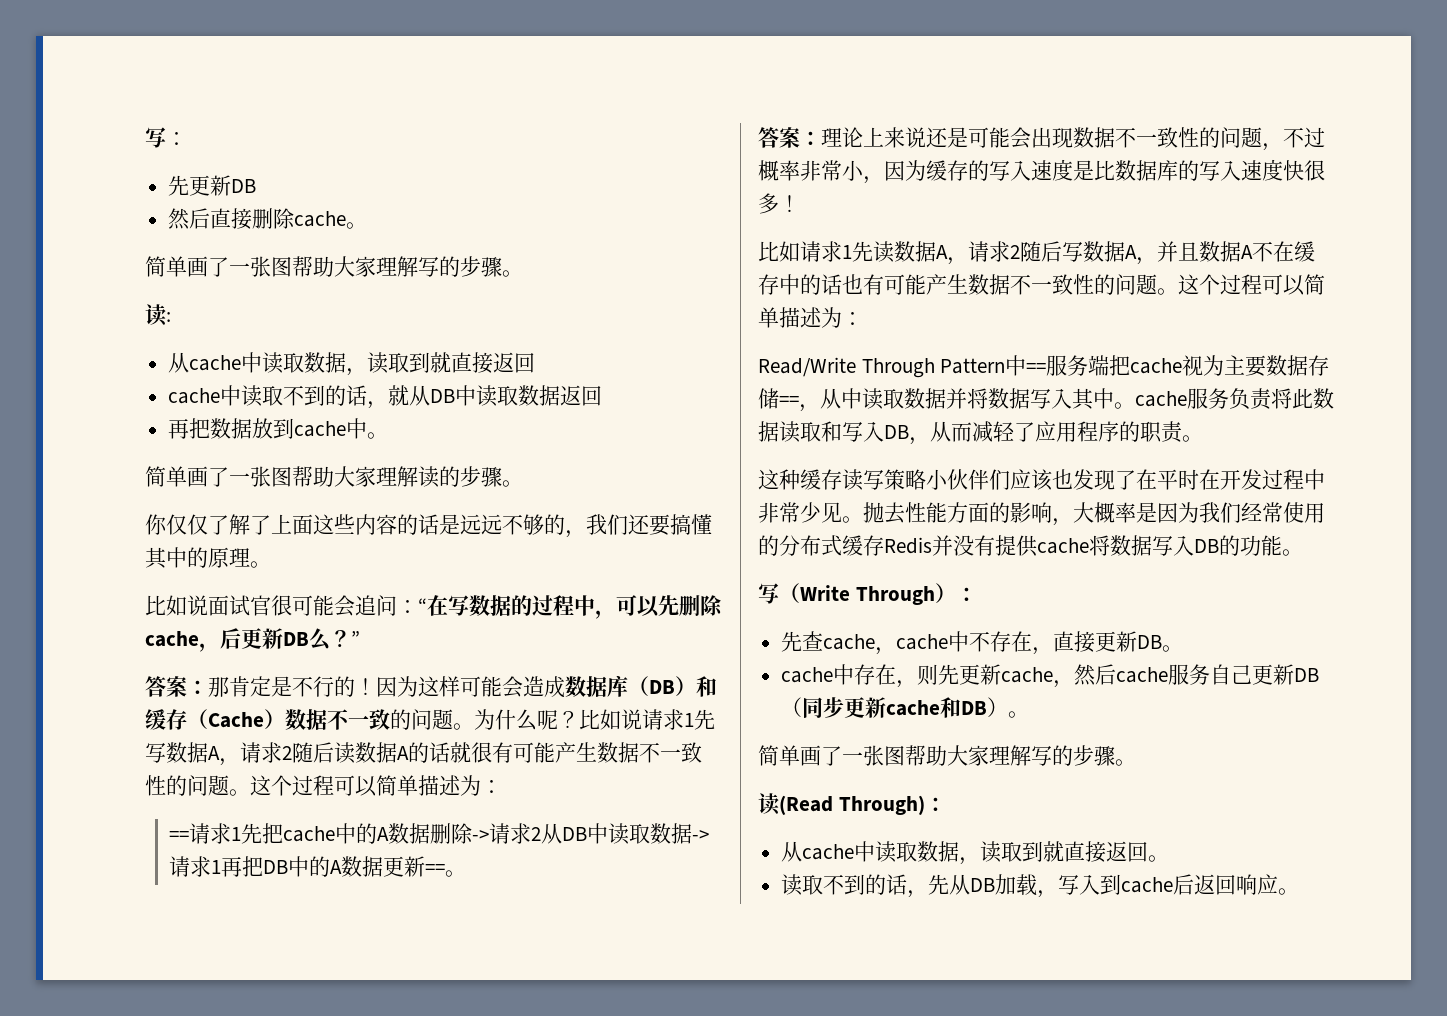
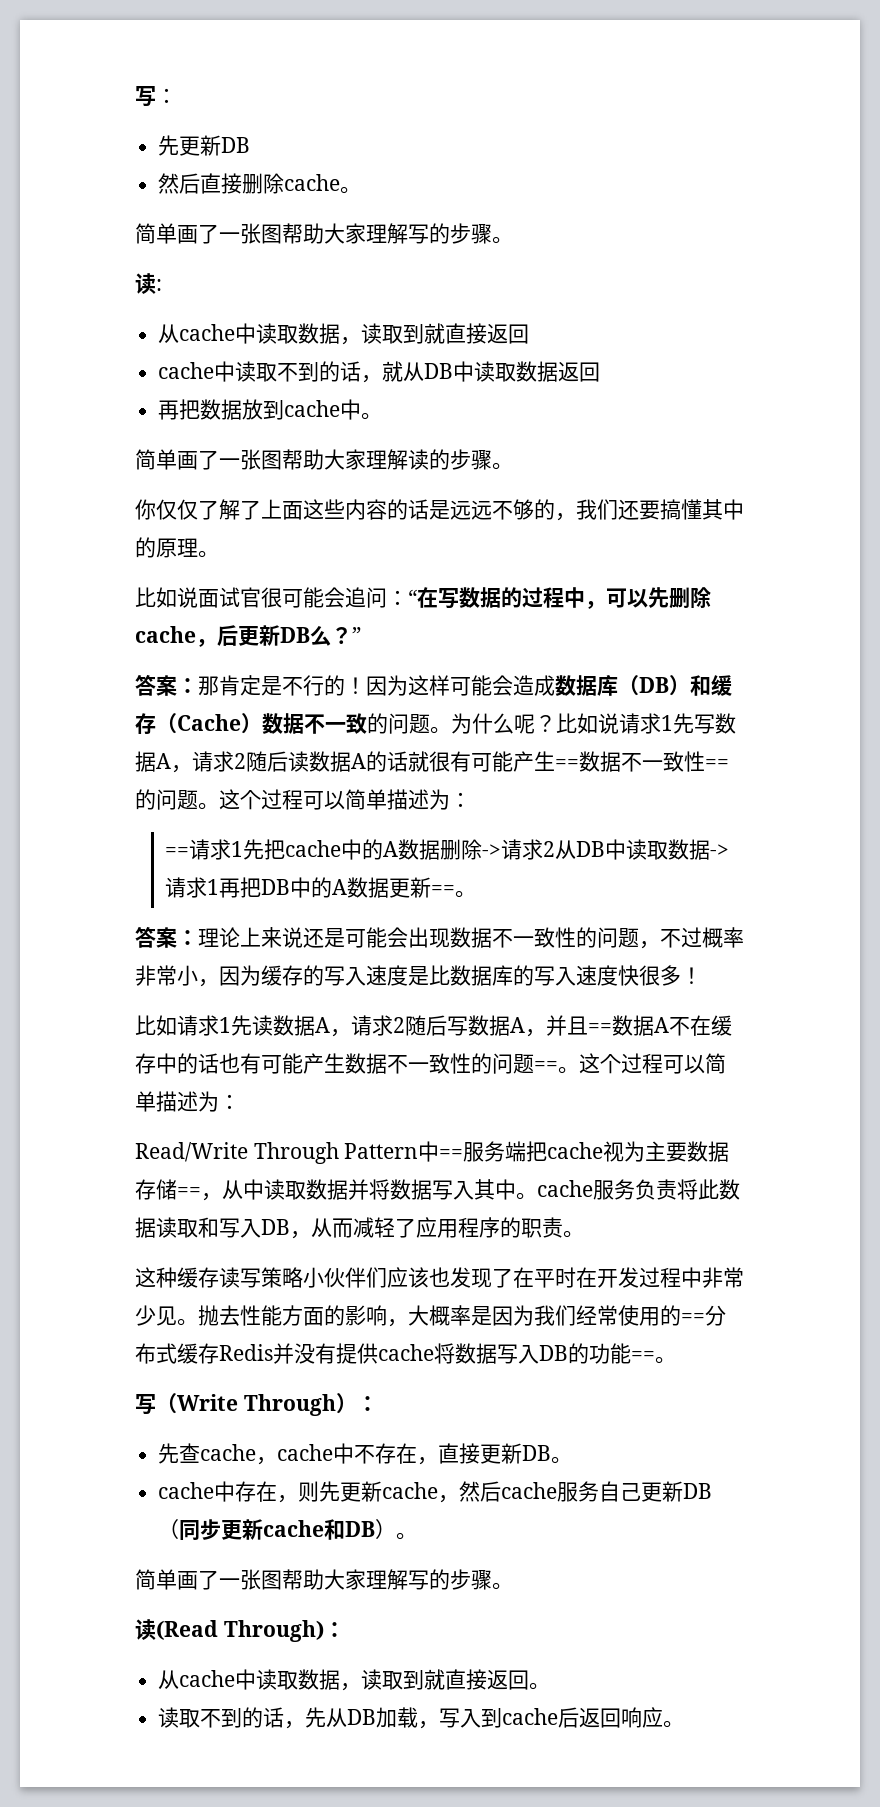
[597,742,702,763] [145,775,166,796] 数据不一致性 -> [555,751,729,772] ==数据不一致性==
(1199, 251) none -> [588,1023,612,1033] ==
(1157, 284) none -> [534,1061,558,1071] ==
(779, 545) none -> [681,1313,705,1323] ==
(1282, 545) none -> [631,1351,655,1361] ==

